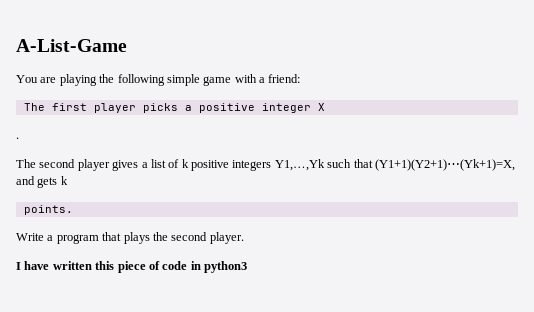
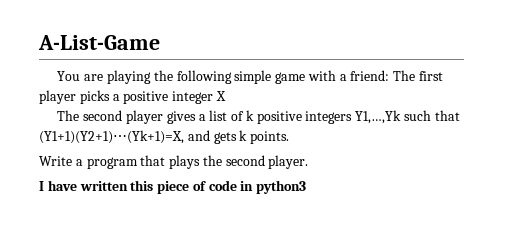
(301, 78) // -> (390, 75) none
[16,137,19,139] // . -> (226, 96) none
(68, 180) // -> (248, 135) none

